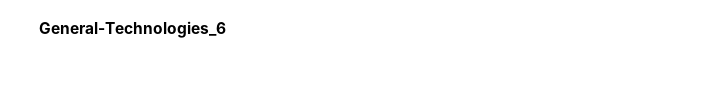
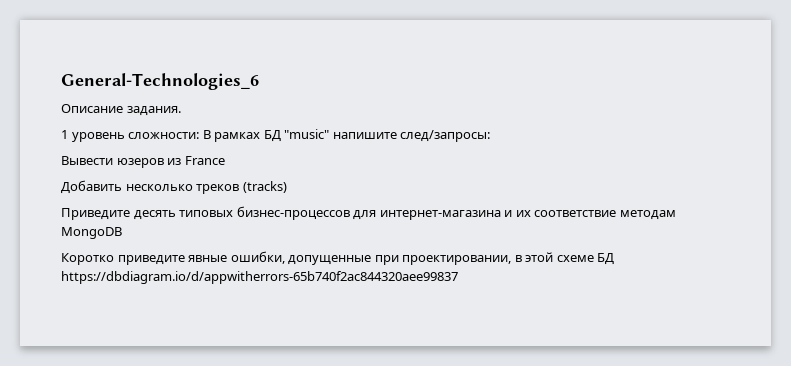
(226, 29) none -> [61,104,181,116] [61,129,491,142] [61,156,225,168] [61,180,287,194] [61,206,676,220] [61,227,122,239] [61,251,615,265] [61,271,458,284] // Описание задания. // 1 уровень сложности: В рамках БД "music" напишите след/запросы: // Вывести юзеров из France // Добавить несколько треков (tracks) // Приведите десять типовых бизнес-процессов для интернет-магазина и их соответствие методам MongoDB // Коротко приведите явные ошибки, допущенные при проектировании, в этой схеме БД https://dbdiagram.io/d/appwitherrors-65b740f2ac844320aee99837

